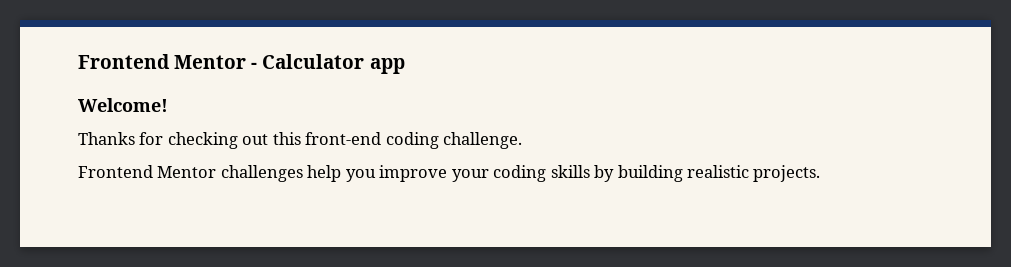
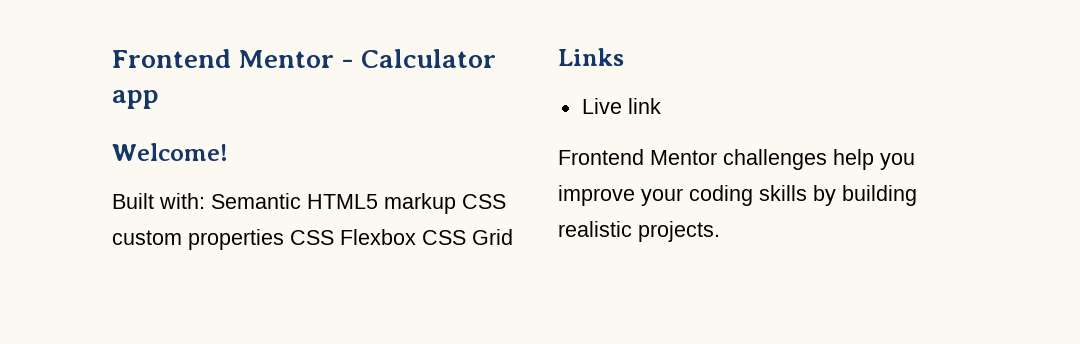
[78,132,523,149] Thanks for checking out this front-end coding challenge. -> [112,193,506,214] [112,229,513,250] [558,48,624,66] [581,98,661,114] Built with: Semantic HTML5 markup CSS custom properties CSS Flexbox CSS Grid // Links // Live link

